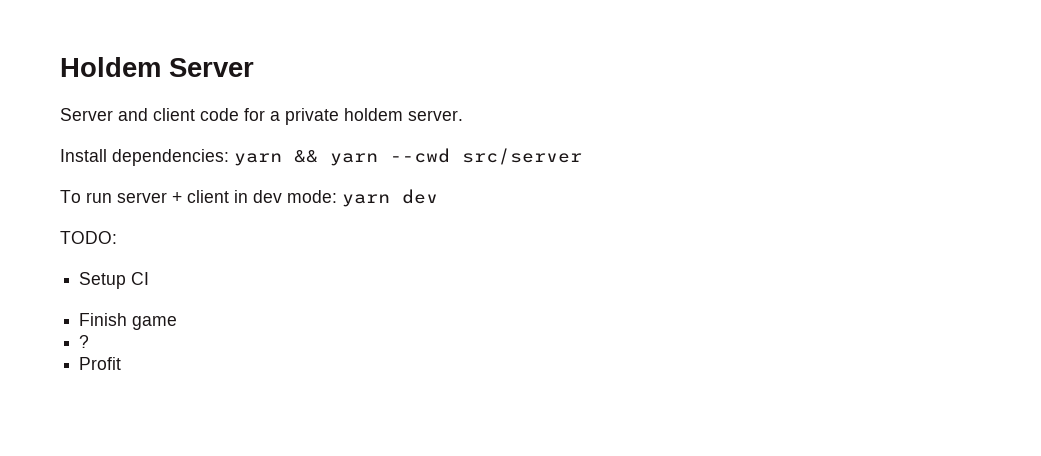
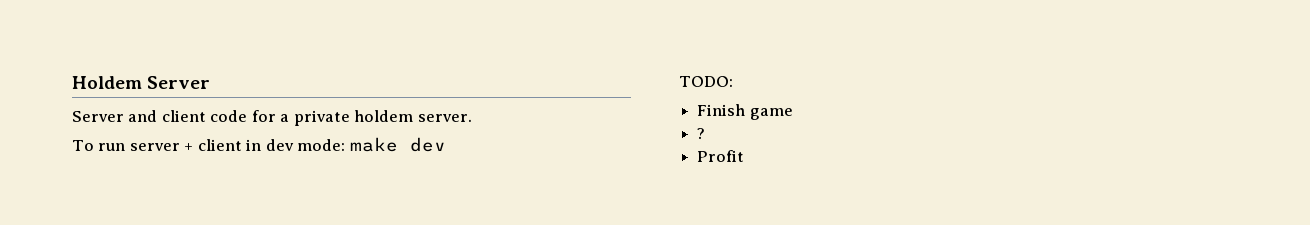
[60,148,582,166] // Install dependencies: yarn && yarn --cwd src/server -> (472, 118) none
[342,194,390,207] yarn -> [349,137,398,152] make
[79,272,150,289] // Setup CI -> (733, 81) none

